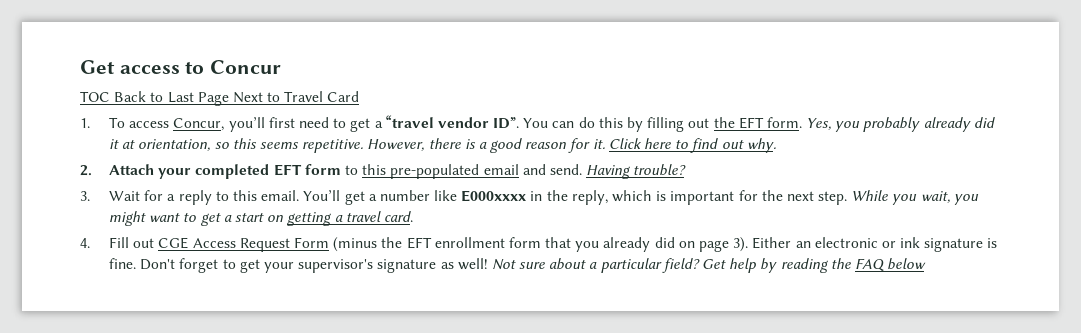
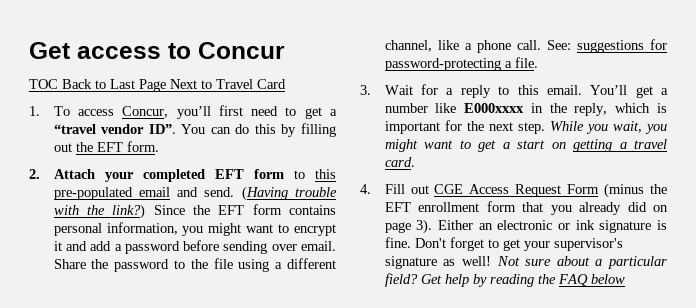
[806,117,995,132] [109,138,776,153] Yes, you probably already did it at orientation, so this seems repetitive. However, there is a good reason for it. Click here to find out why. -> (159, 146) none
[586,164,687,179] Having trouble? -> [241,186,337,201] [53,204,336,219] [53,222,336,236] [53,240,336,254] [53,258,336,272] [384,39,667,53] [384,57,538,71] (Having trouble with the link?) Since the EFT form contains personal information, you might want to encrypt it and add a password before sending over email. Share the password to the file using a different channel, like a phone call. See: suggestions for password-protecting a file.

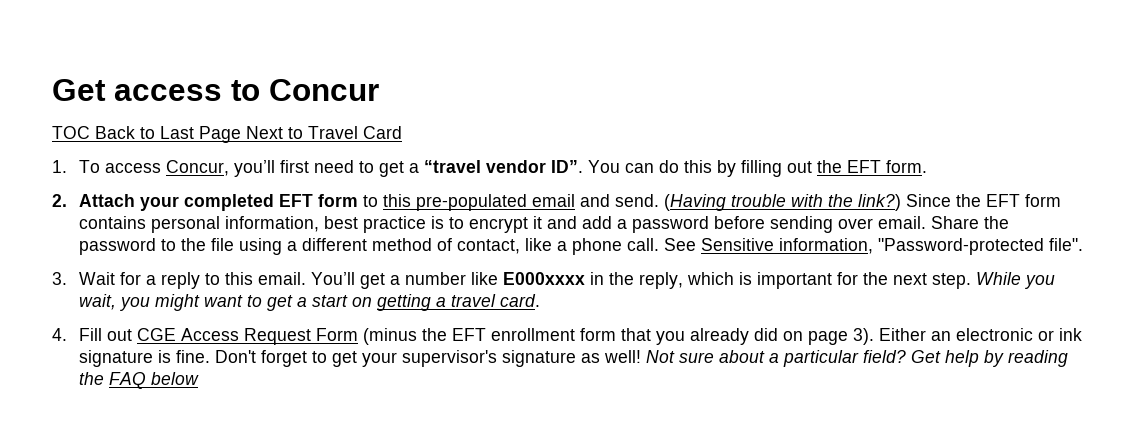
[182,223,274,236] you might want -> [323,216,444,233] best practice is
[384,40,432,52] channel, -> [371,238,520,254] method of contact,
[546,39,667,53] [384,57,538,71] See: suggestions for password-protecting a file. -> [663,238,1083,255] See Sensitive information, "Password-protected file".

